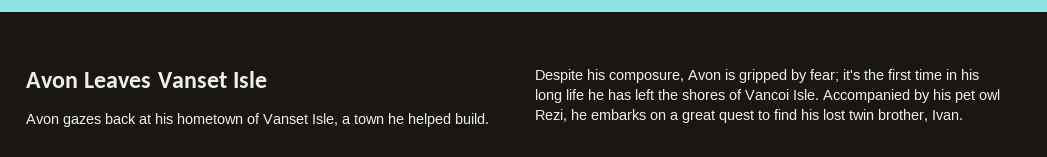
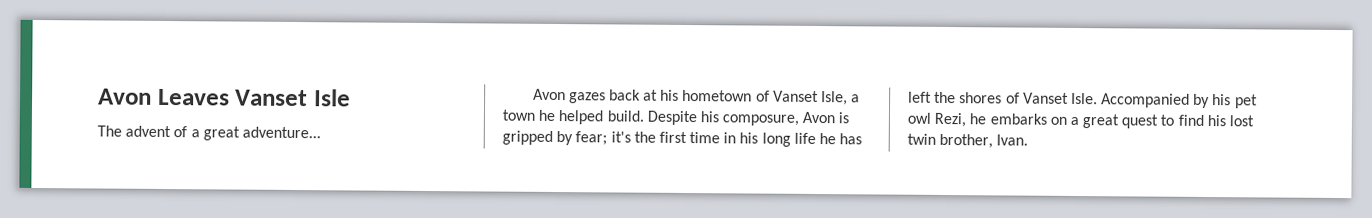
(268, 79) none -> [97,125,321,141] // The advent of a great adventure...
[745,89,789,100] Vancoi -> [1022,92,1069,104] Vanset

